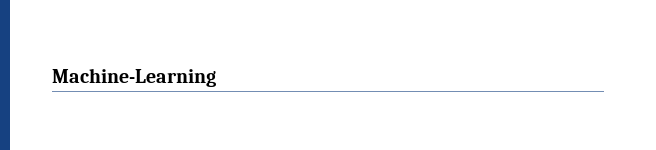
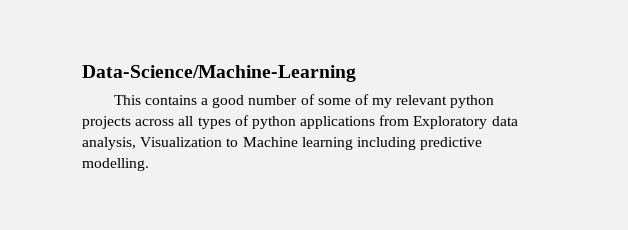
[52,68,216,87] Machine-Learning -> [82,65,356,82] [113,94,495,108] [82,115,518,129] [82,137,483,150] [82,158,149,171] Data-Science/Machine-Learning // This contains a good number of some of my relevant python projects across all types of python applications from Exploratory data analysis, Visualization to Machine learning including predictive modelling.

